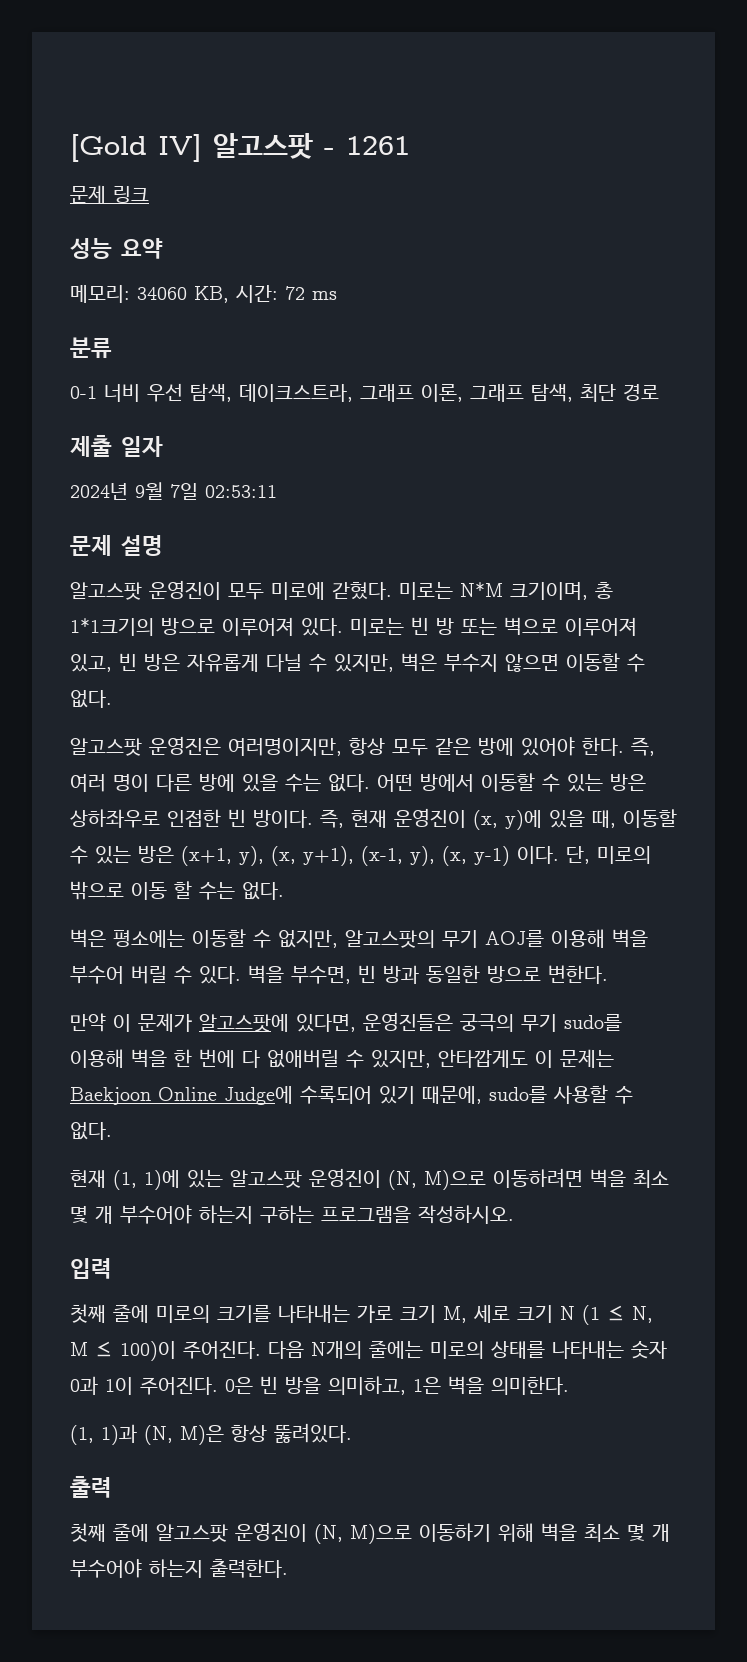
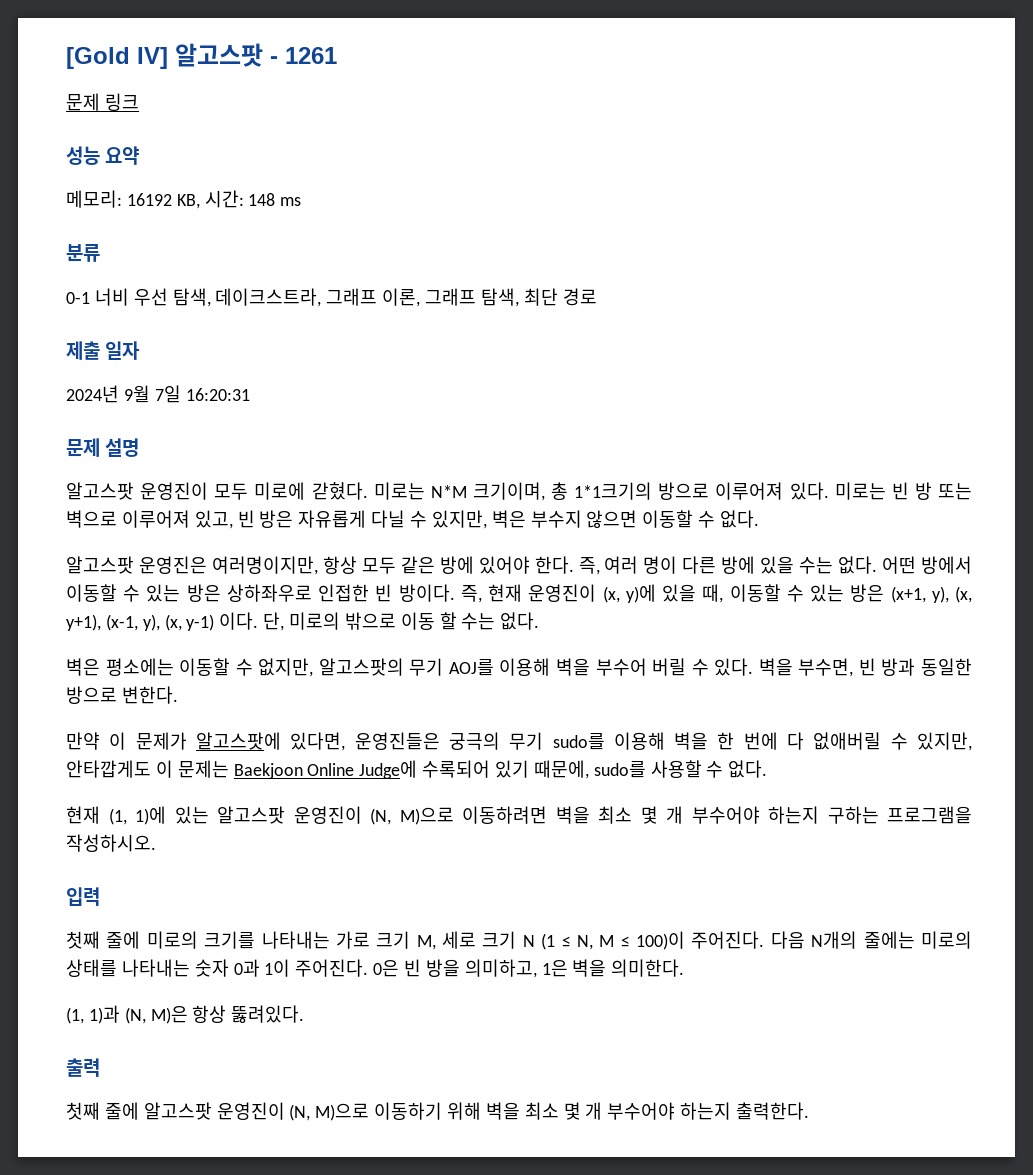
[137,287,187,300] 34060 -> [126,193,172,206] 16192
[285,286,305,300] 72 -> [248,193,276,206] 148
[205,485,277,498] 02:53:11 -> [185,388,250,401] 16:20:31

